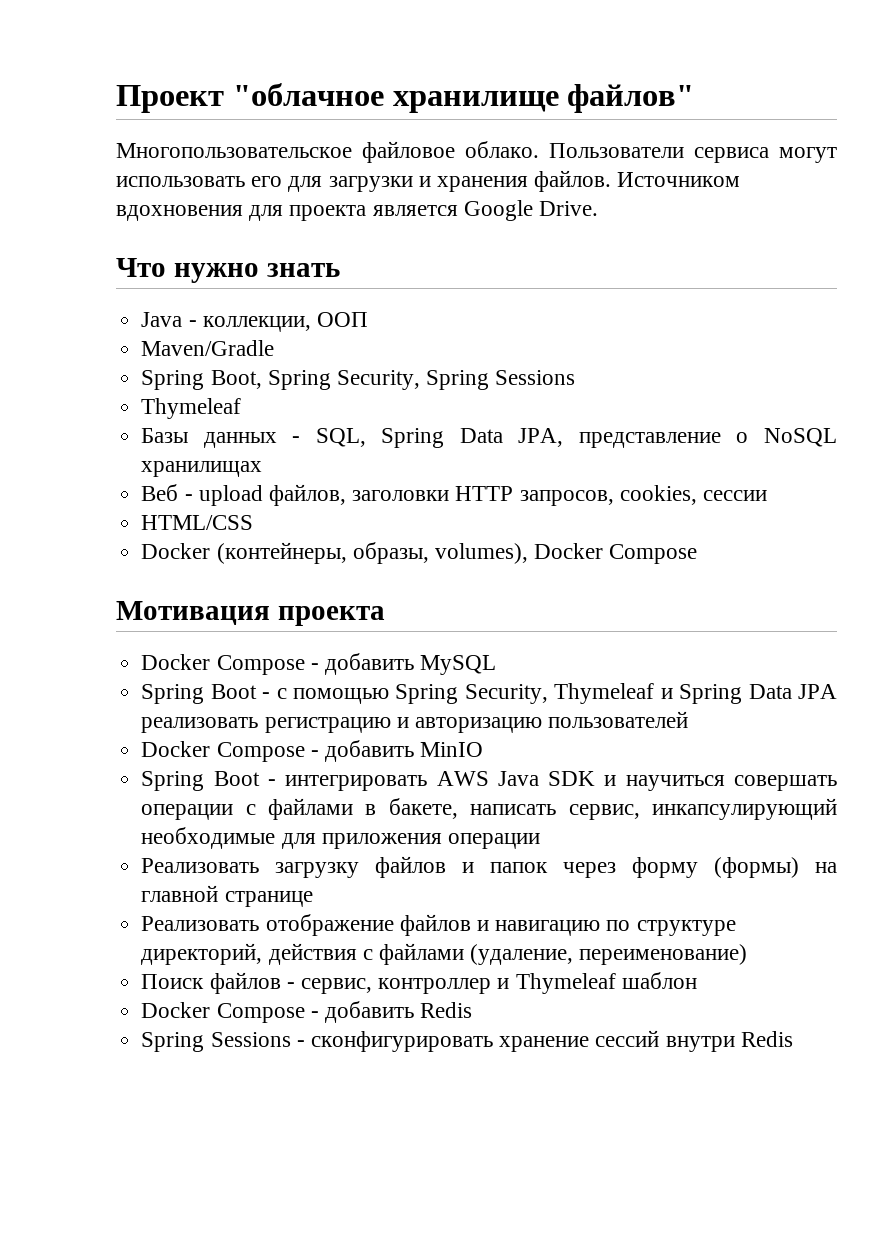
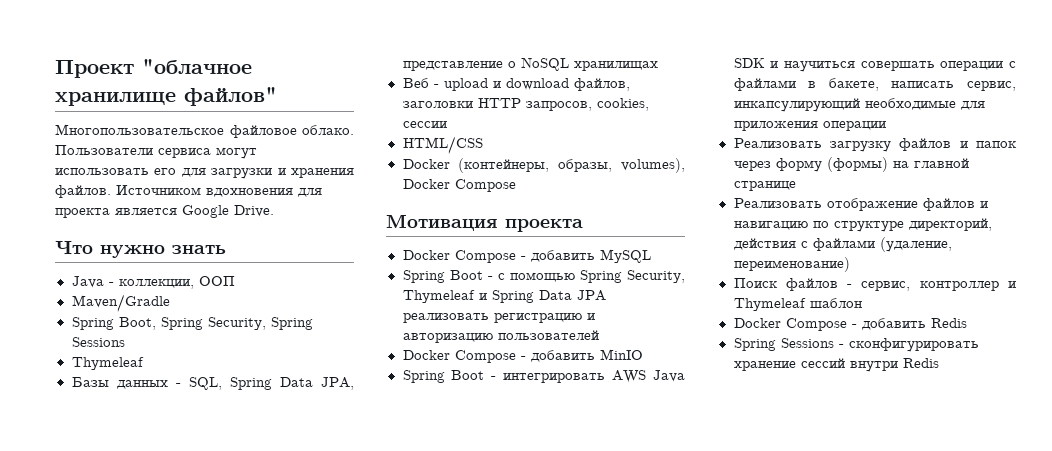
(263, 495) none -> [492,78,569,90] и download

